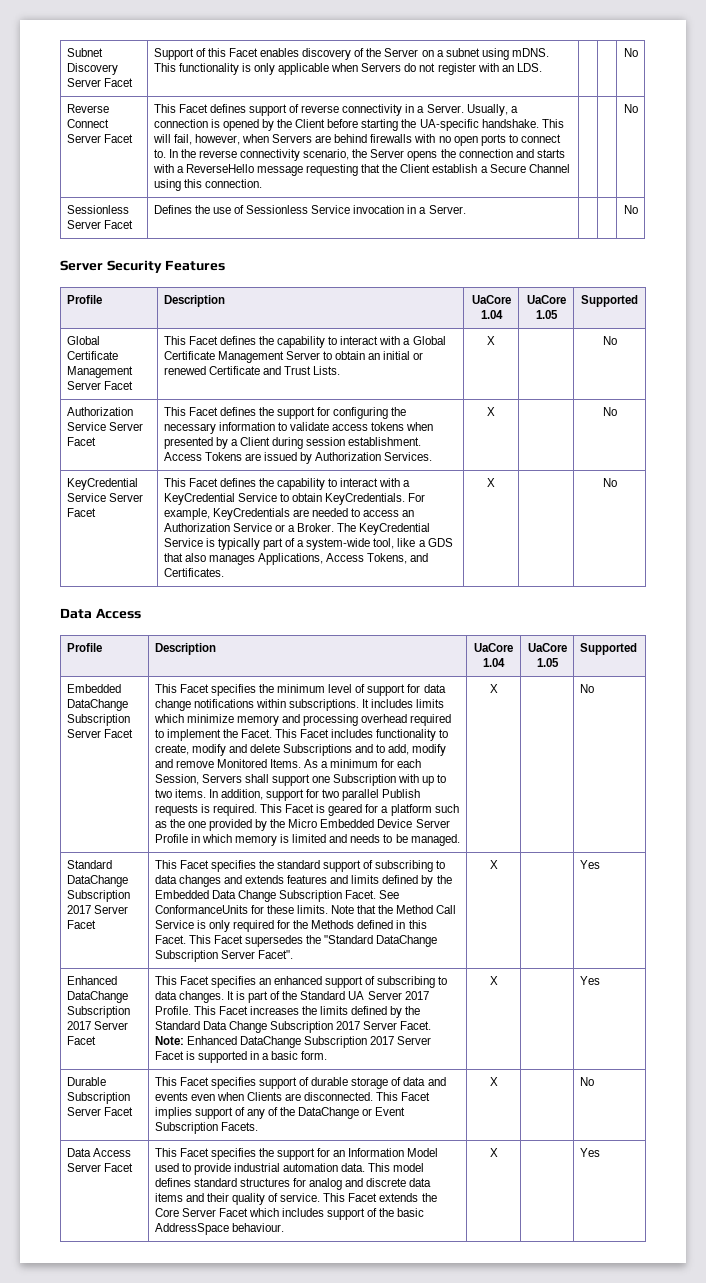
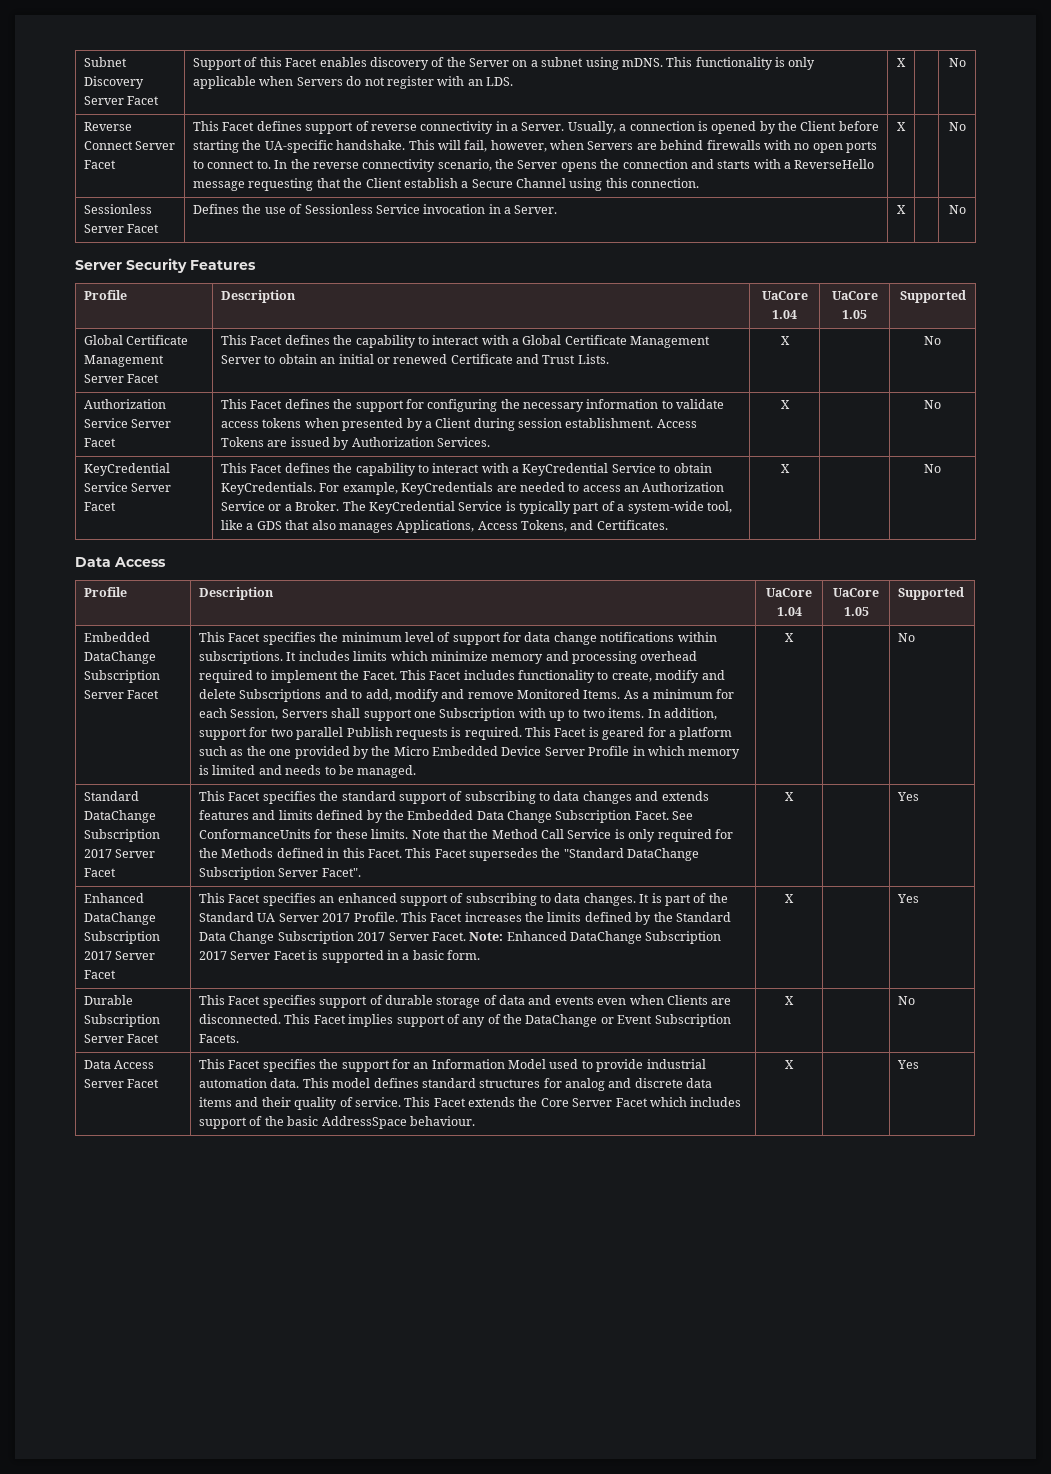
(542, 67) none -> [897,58,906,67] X
(262, 183) none -> [897,122,906,131] X
(466, 209) none -> [897,205,906,214] X

